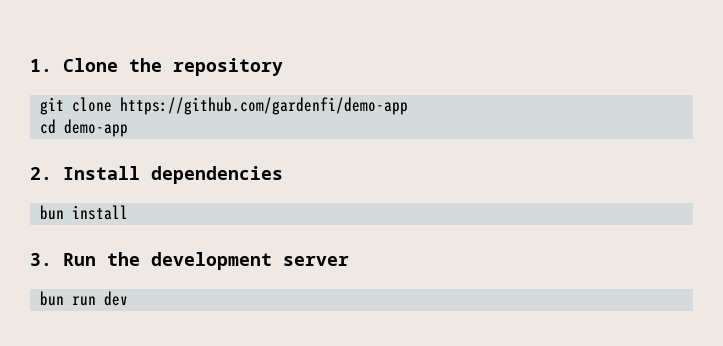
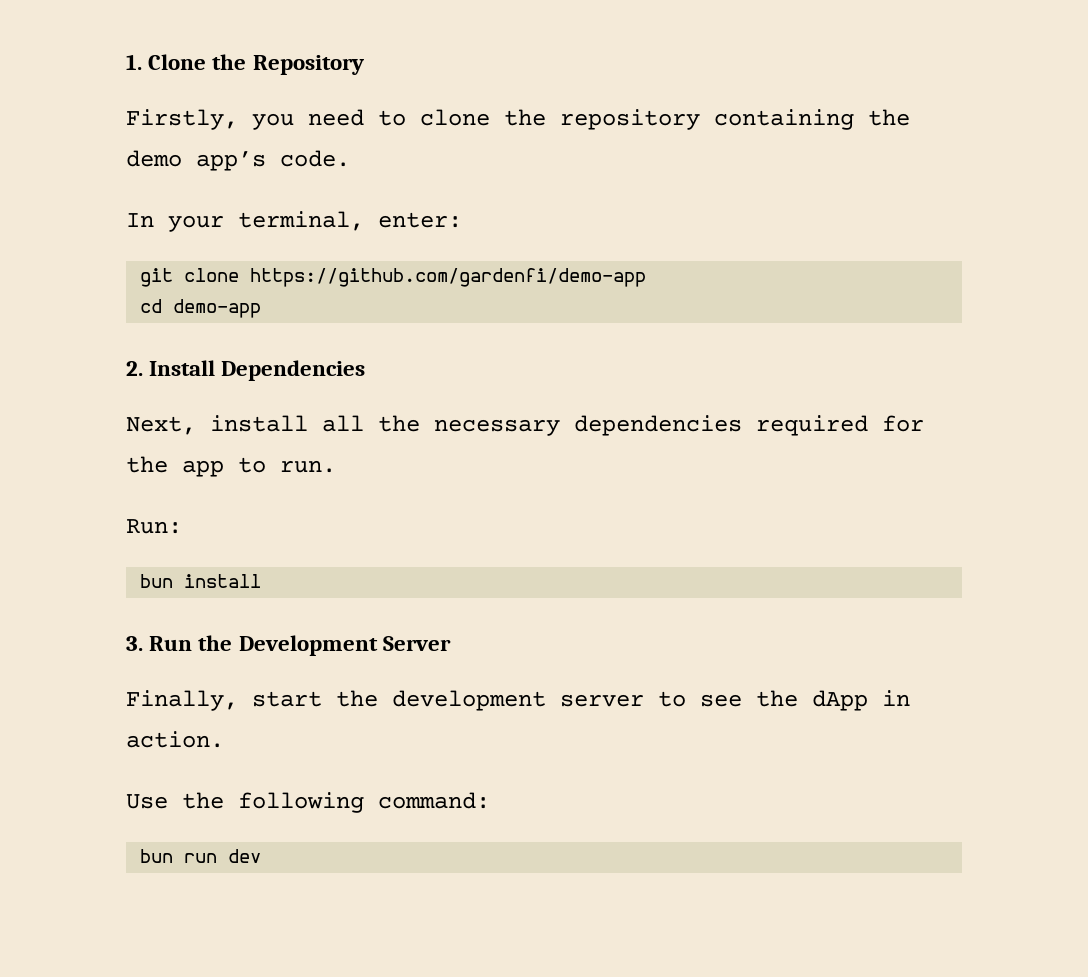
[173,58,283,76] repository -> [252,55,364,75] [126,109,910,130] [126,150,350,171] [126,211,462,232] Repository // Firstly, you need to clone the repository containing the demo app’s code. // In your terminal, enter:
[151,166,283,184] dependencies -> [221,360,366,381] [126,415,924,436] [126,456,336,477] [126,519,182,534] Dependencies // Next, install all the necessary dependencies required for the app to run. // Run:
[151,252,349,270] development server -> [238,635,451,656] [126,690,910,711] [126,731,224,748] [126,792,490,813] Development Server // Finally, start the development server to see the dApp in action. // Use the following command:

